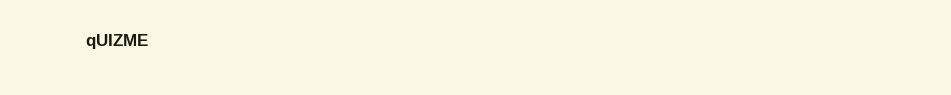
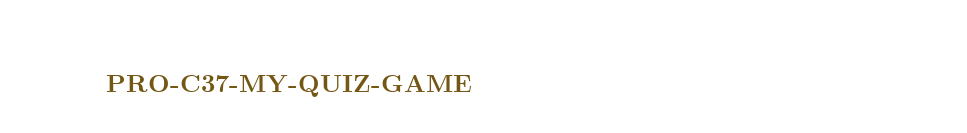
[86,34,148,49] qUIZME -> [106,75,472,97] PRO-C37-MY-QUIZ-GAME

